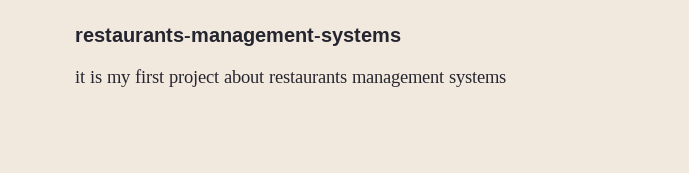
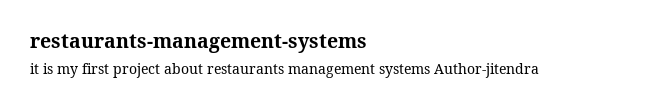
(506, 79) none -> [434,63,539,78] Author-jitendra

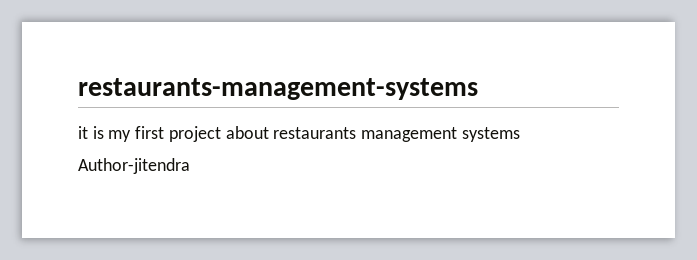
(430, 71) none -> (520, 134) //

